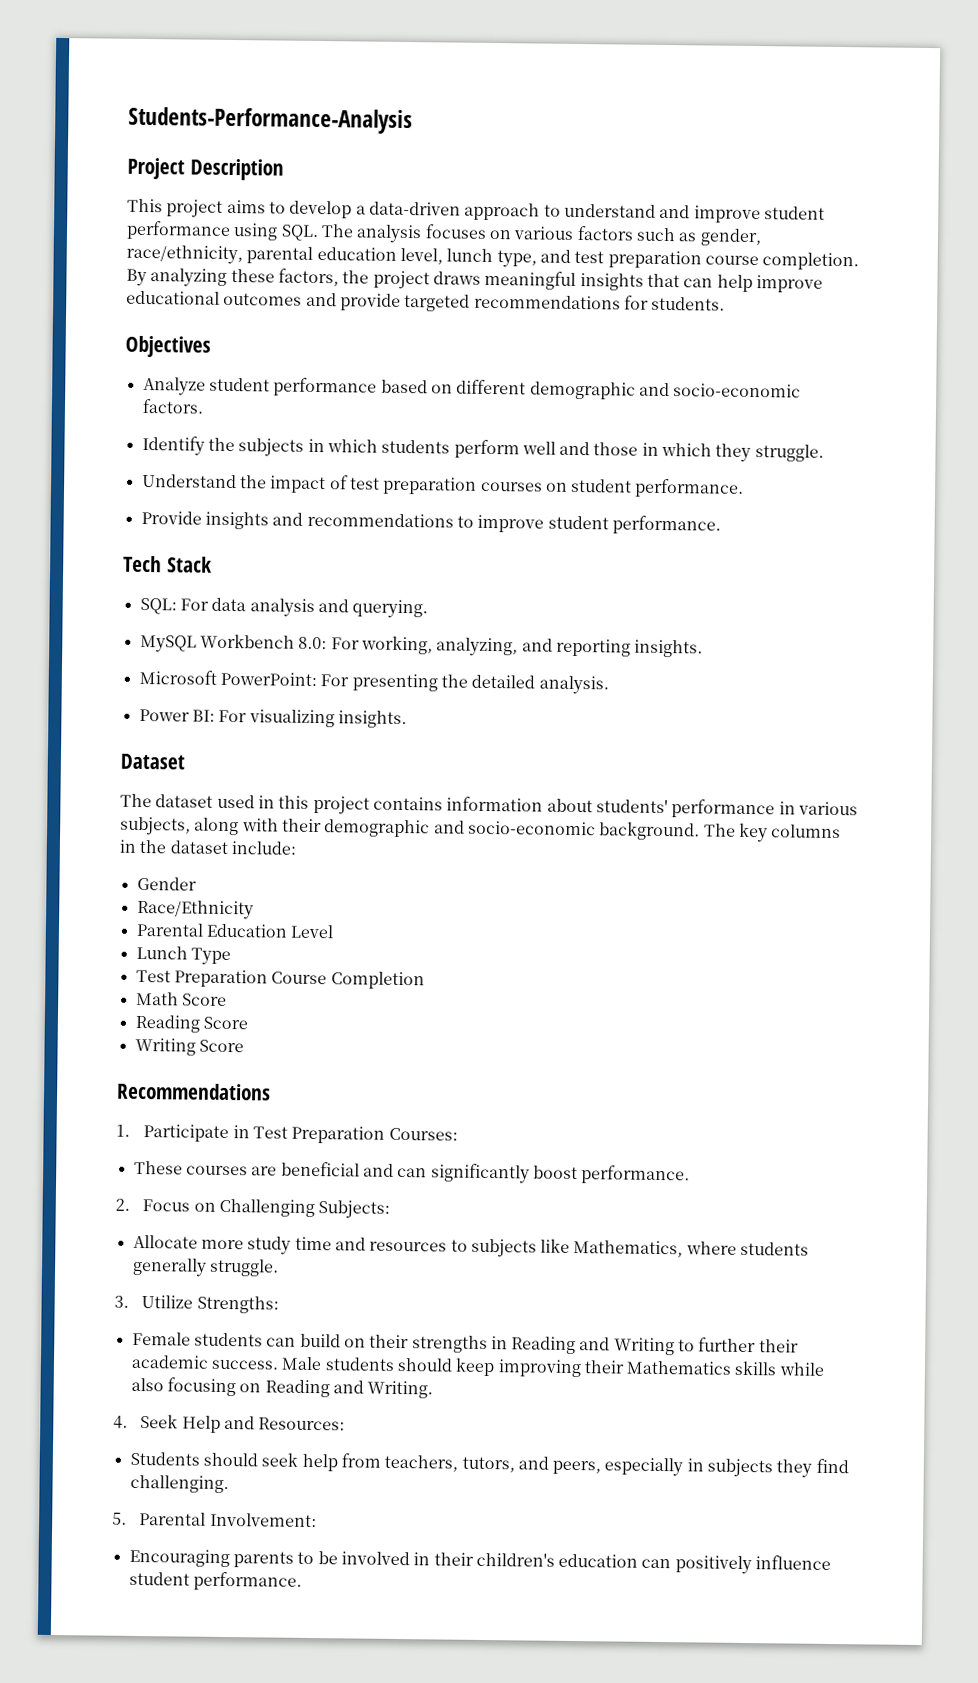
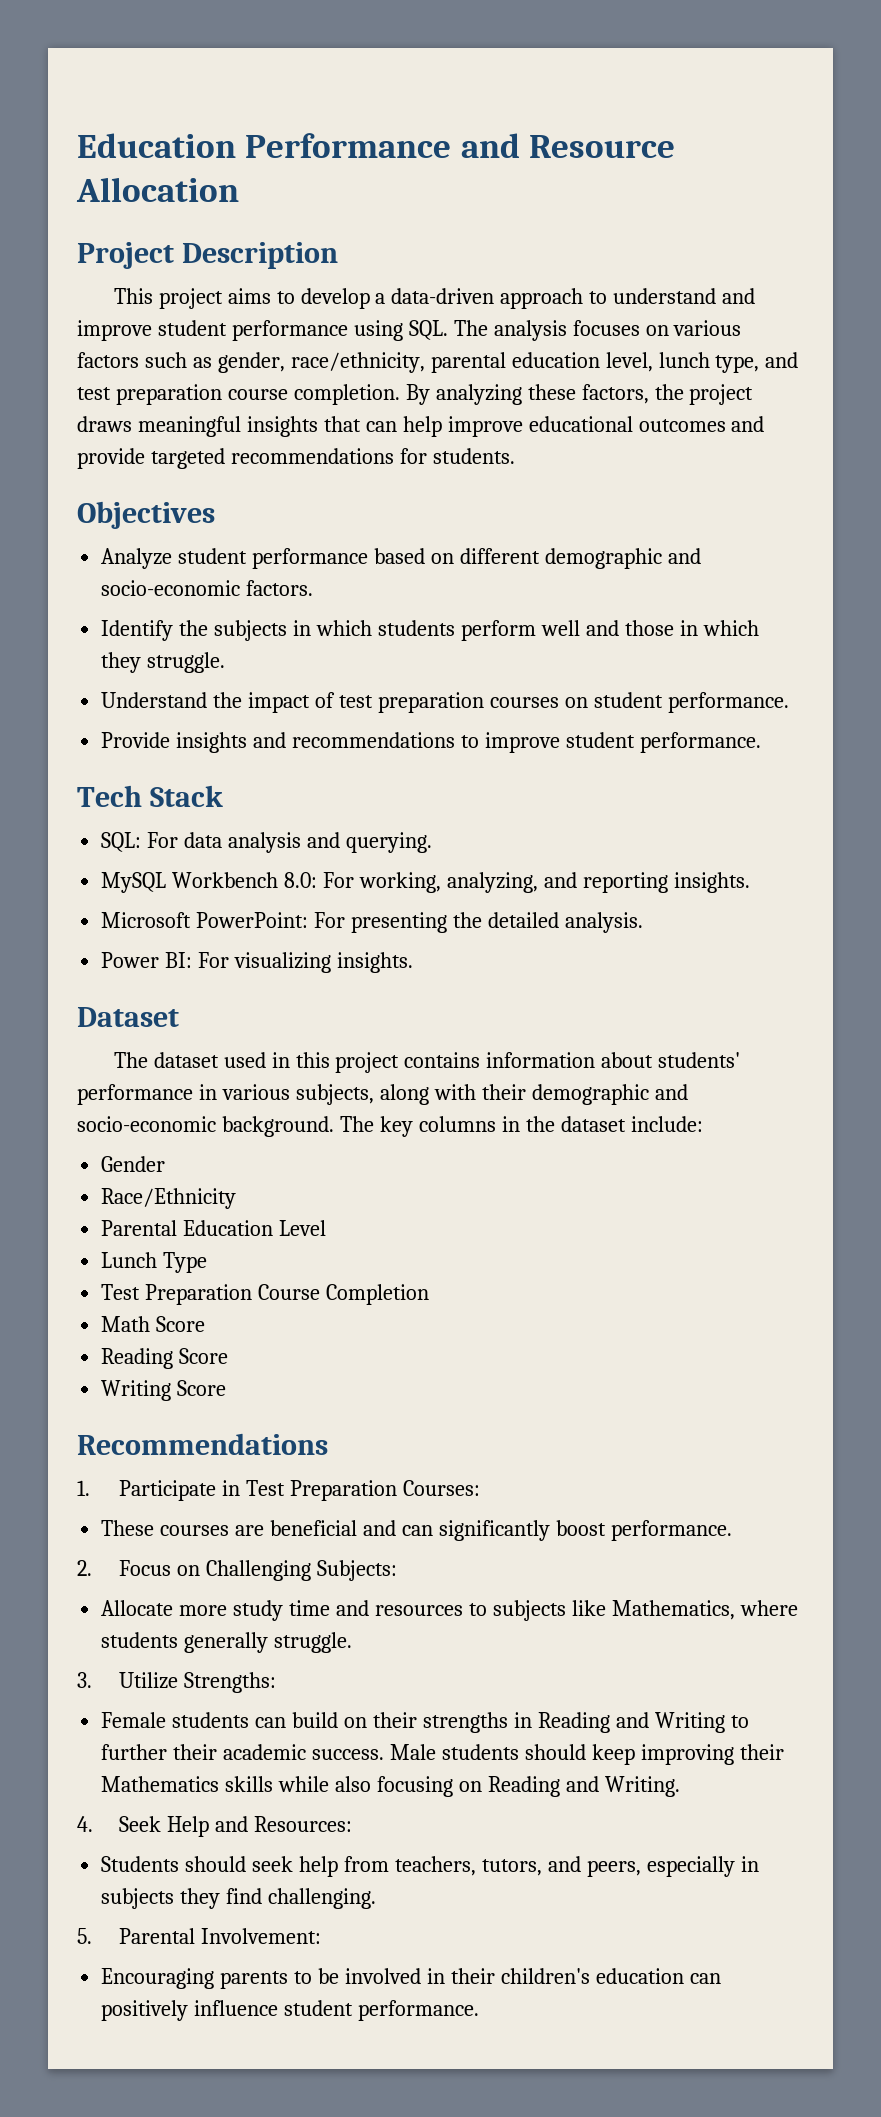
[128,106,413,135] Students-Performance-Analysis -> [77,133,675,158] [76,177,239,202] Education Performance and Resource Allocation

